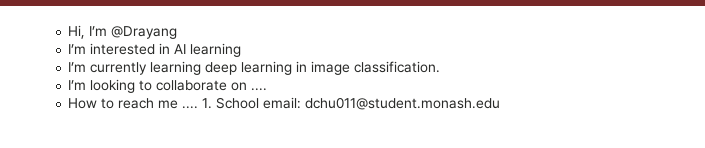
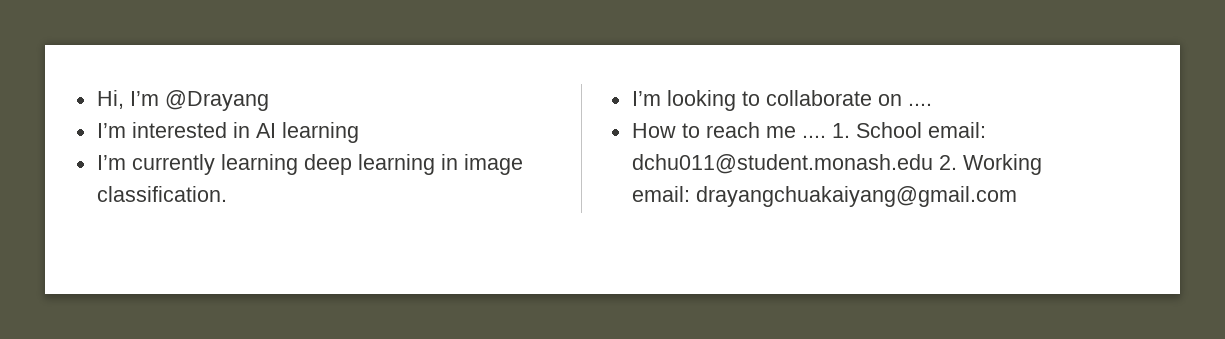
(501, 103) none -> [938,154,1042,175] [631,186,1017,207] 2. Working email: drayangchuakaiyang@gmail.com

